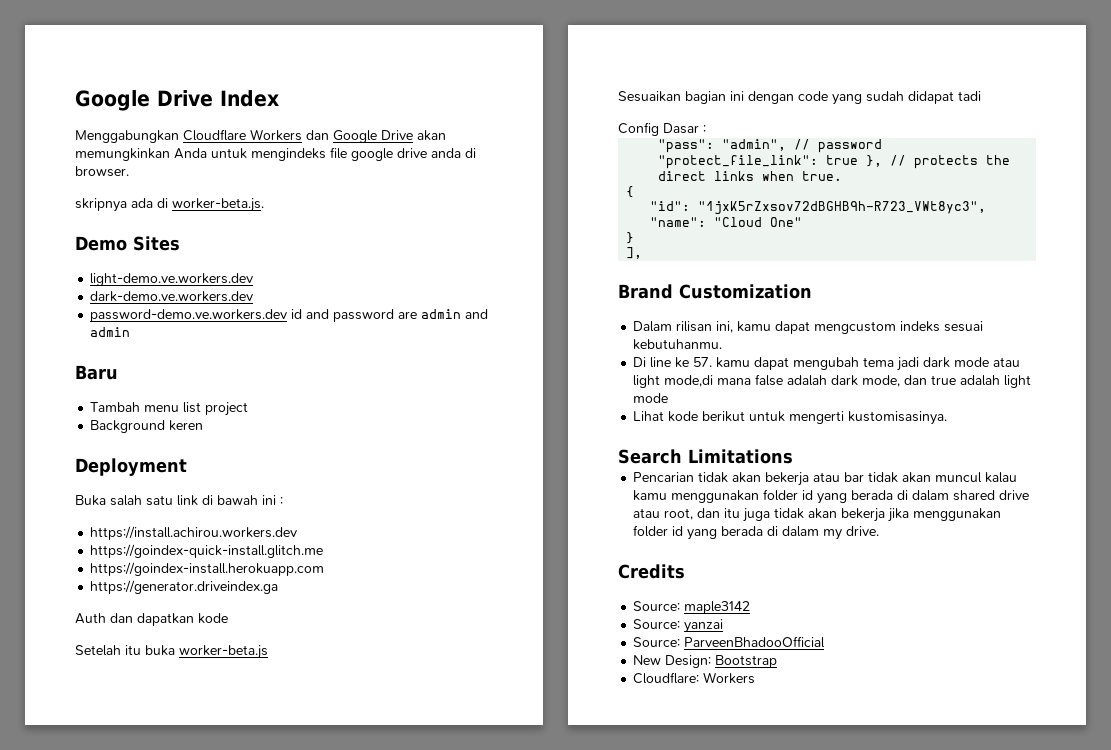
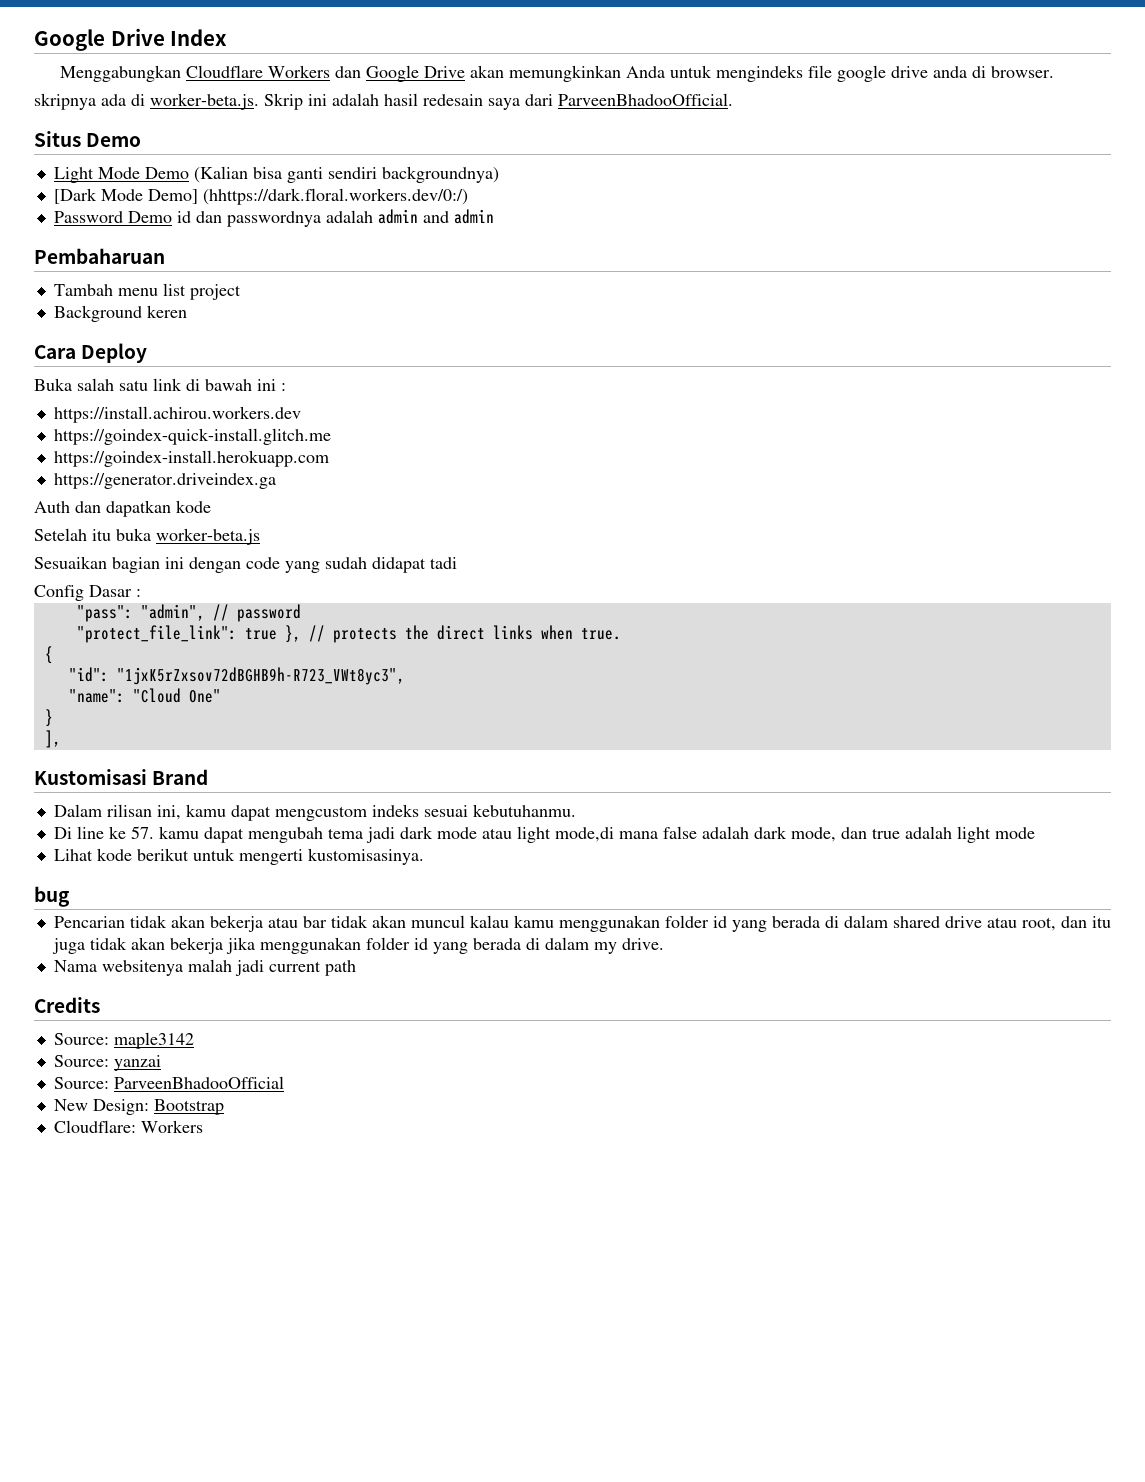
[75,236,180,251] [90,273,254,286] [90,291,254,302] [90,309,418,322] // Demo Sites // light-demo.ve.workers.dev // dark-demo.ve.workers.dev // password-demo.ve.workers.dev id and password are -> [264,93,733,110] [34,131,142,147] [53,166,499,183] [53,188,468,205] [53,210,373,227] Skrip ini adalah hasil redesain saya dari ParveenBhadooOfficial. // Situs Demo // Light Mode Demo (Kalian bisa ganti sendiri backgroundnya) // [Dark Mode Demo] (hhttps://dark.floral.workers.dev/0:/) // Password Demo id dan passwordnya adalah
[75,365,118,380] Baru -> [34,248,165,264] Pembaharuan
[75,458,187,476] Deployment -> [34,343,148,363] Cara Deploy
(643, 253) none -> [34,769,147,785] Kustomisasi
[679,284,812,299] Customization -> (209, 777) none
[618,449,793,464] Search Limitations -> [34,886,70,907] bug
(880, 531) none -> [53,959,356,976] // Nama websitenya malah jadi current path

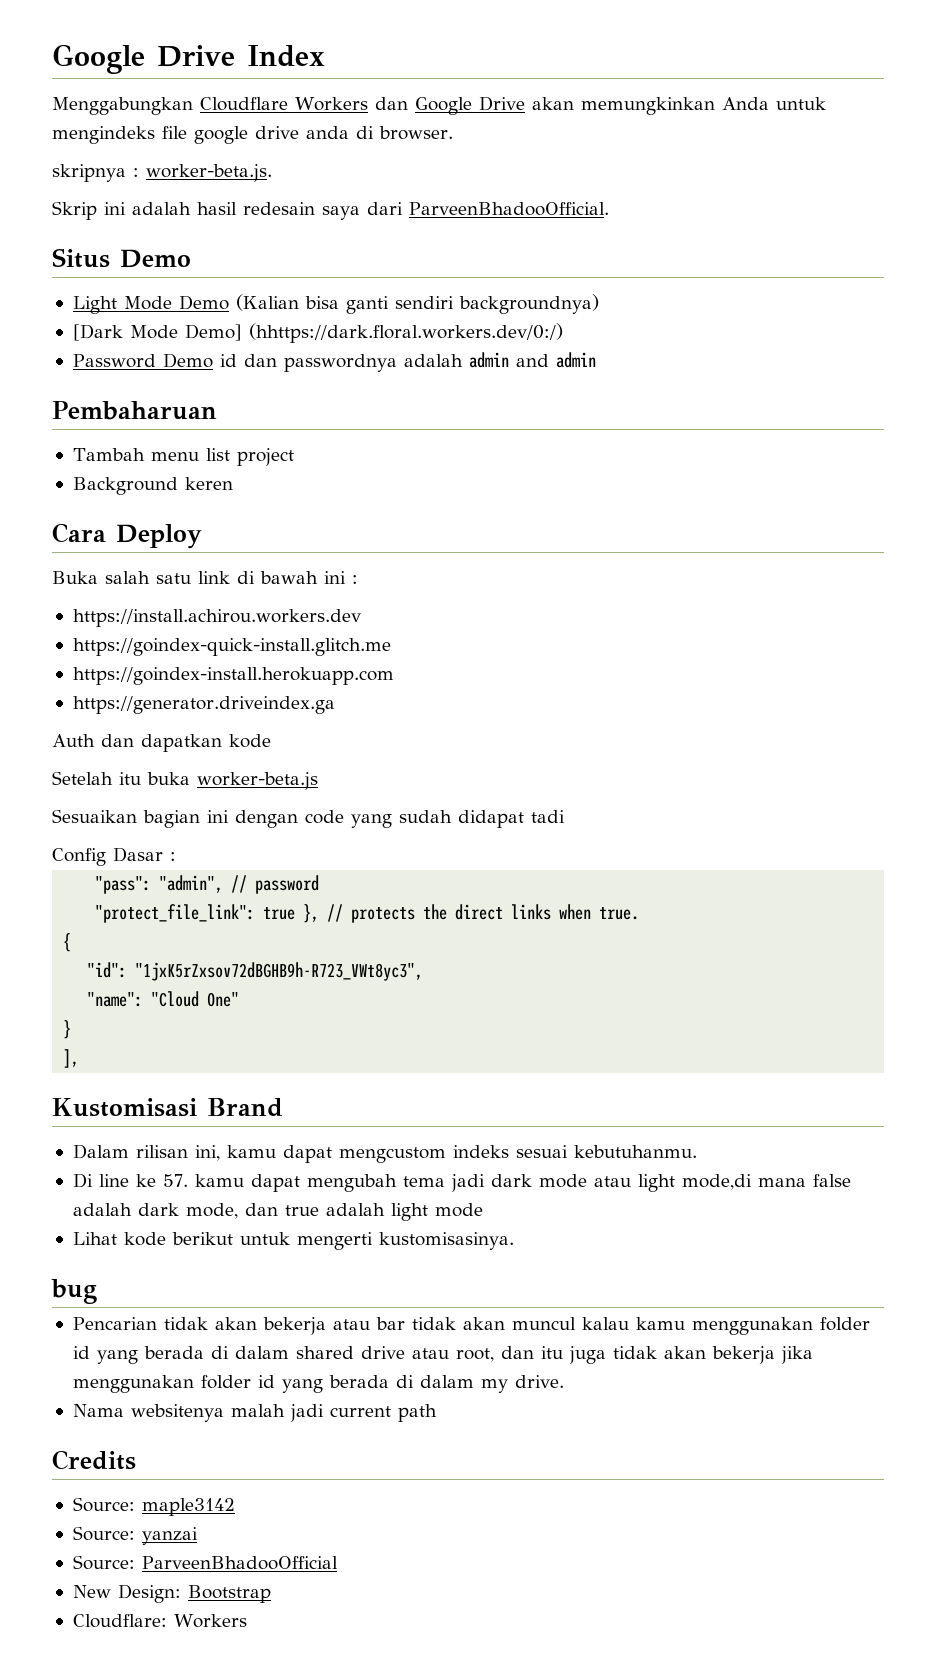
[101,94,145,106] ada di -> [133,168,139,177] :
(259, 101) none -> (272, 173) //

